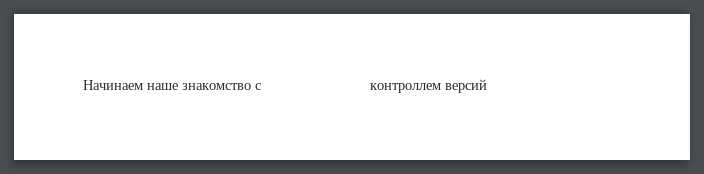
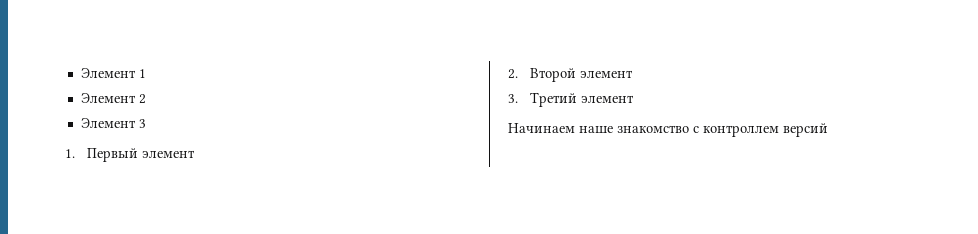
(83, 85) none -> [80,68,146,78] [80,93,146,104] [80,118,146,128] [65,148,196,162] [508,68,634,82] [508,92,635,107] Элемент 1 // Элемент 2 // Элемент 3 // 1. Первый элемент // 2. Второй элемент // 3. Третий элемент //

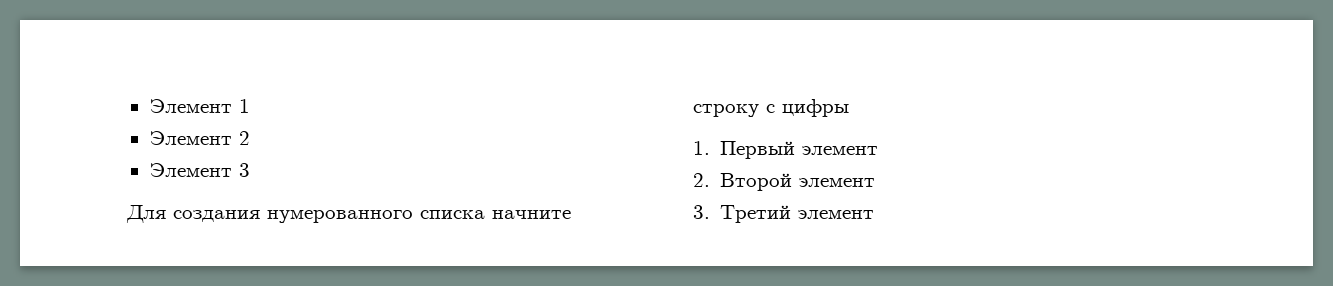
(146, 123) none -> [126,205,571,223] [693,99,849,117] // Для создания нумерованного списка начните строку с цифры
[508,123,828,137] // Начинаем наше знакомство с контроллем версий -> (875, 214) none

